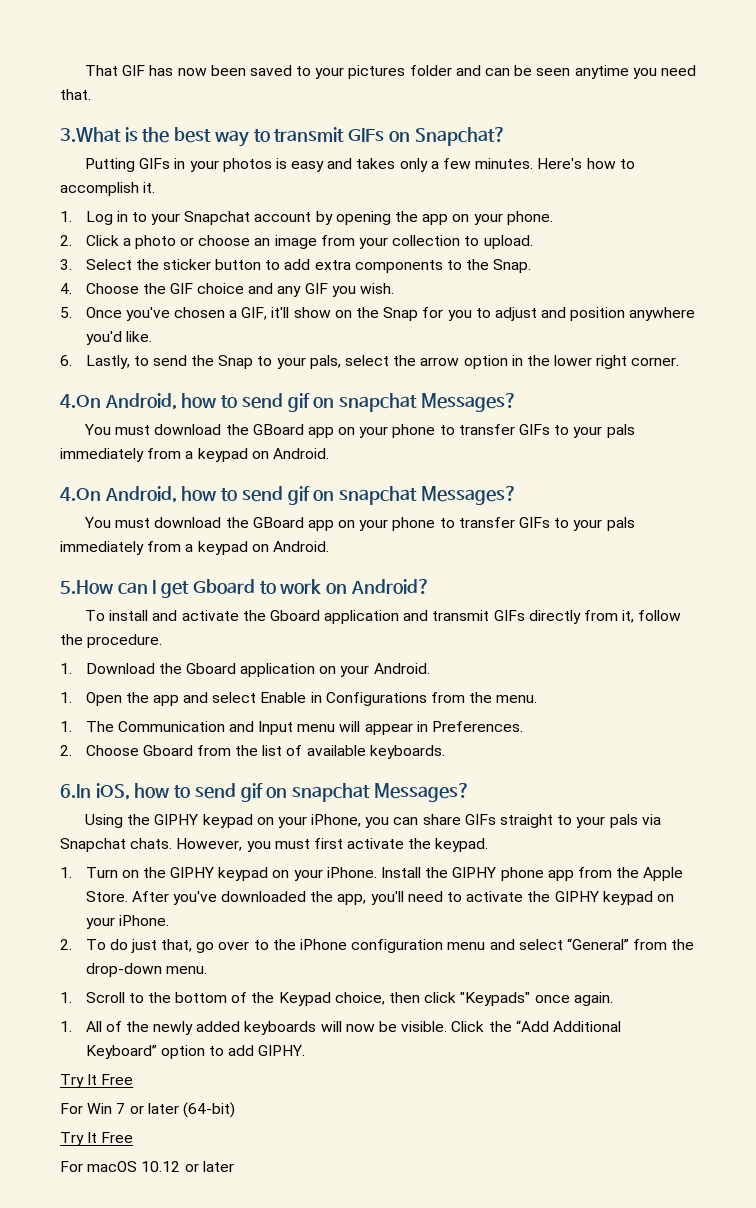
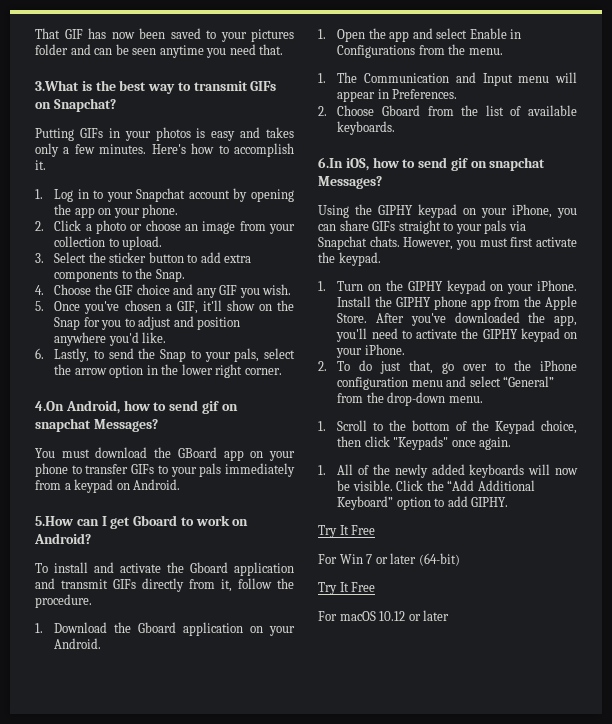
[60,486,517,505] [83,517,635,531] [60,541,329,555] // 4.On Android, how to send gif on snapchat Messages? // You must download the GBoard app on your phone to transfer GIFs to your pals immediately from a keypad on Android. -> (181, 484) none

